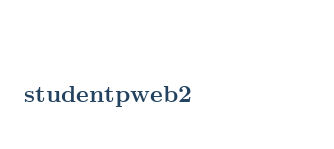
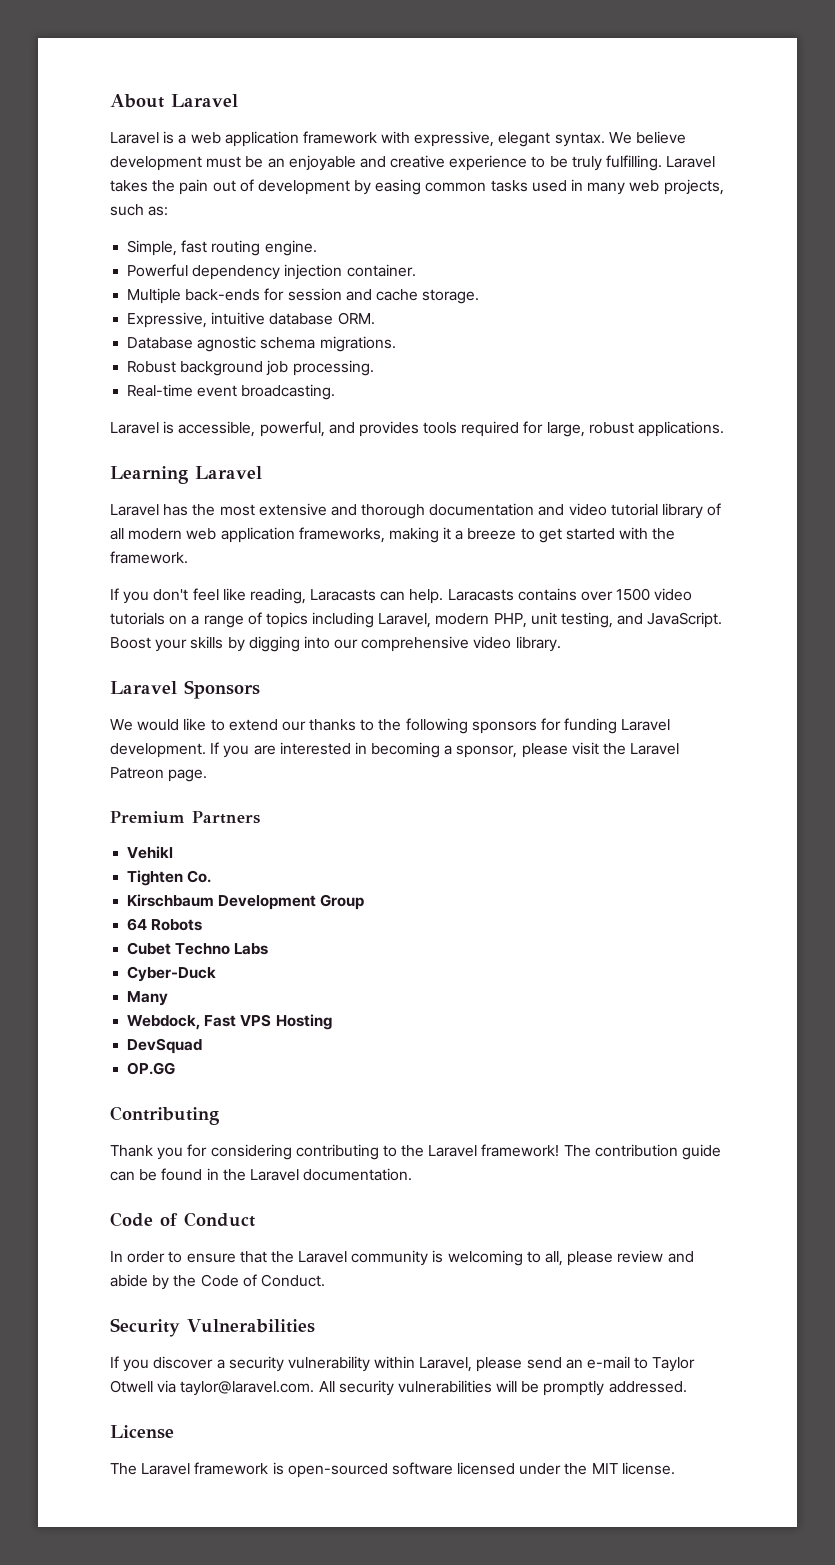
[24,86,192,107] studentpweb2 -> [110,94,238,108] [110,131,687,147] [110,155,716,171] [110,179,724,195] [110,204,169,216] [127,240,317,256] [127,264,416,280] [127,288,480,304] [127,312,375,328] [127,336,396,352] [127,360,374,376] [127,384,336,400] [110,421,725,437] [110,466,262,484] [110,503,722,519] [110,527,676,543] [110,551,188,564] [110,588,693,604] [110,612,723,628] [110,636,561,652] [110,680,260,699] [110,718,671,734] [110,742,680,758] [110,767,208,782] [110,811,260,824] [127,846,174,859] [127,870,212,886] [127,894,365,910] [127,918,203,931] [127,942,269,955] [127,966,217,982] [127,991,169,1006] [127,1014,332,1030] [127,1038,203,1054] [127,1062,176,1075] [110,1106,219,1125] [110,1144,722,1160] [110,1168,413,1181] [110,1212,255,1227] [110,1250,694,1266] [110,1274,325,1290] [110,1318,315,1337] [110,1356,696,1372] [110,1380,687,1396] [110,1425,174,1439] [110,1462,675,1478] About Laravel // Laravel is a web application framework with expressive, elegant syntax. We believe development must be an enjoyable and creative experience to be truly fulfilling. Laravel takes the pain out of development by easing common tasks used in many web projects, such as: // Simple, fast routing engine. // Powerful dependency injection container. // Multiple back-ends for session and cache storage. // Expressive, intuitive database ORM. // Database agnostic schema migrations. // Robust background job processing. // Real-time event broadcasting. // Laravel is accessible, powerful, and provides tools required for large, robust applications. // Learning Laravel // Laravel has the most extensive and thorough documentation and video tutorial library of all modern web application frameworks, making it a breeze to get started with the framework. // If you don't feel like reading, Laracasts can help. Laracasts contains over 1500 video tutorials on a range of topics including Laravel, modern PHP, unit testing, and JavaScript. Boost your skills by digging into our comprehensive video library. // Laravel Sponsors // We would like to extend our thanks to the following sponsors for funding Laravel development. If you are interested in becoming a sponsor, please visit the Laravel Patreon page. // Premium Partners // Vehikl // Tighten Co. // Kirschbaum Development Group // 64 Robots // Cubet Techno Labs // Cyber-Duck // Many // Webdock, Fast VPS Hosting // DevSquad // OP.GG // Contributing // Thank you for considering contributing to the Laravel framework! The contribution guide can be found in the Laravel documentation. // Code of Conduct // In order to ensure that the Laravel community is welcoming to all, please review and abide by the Code of Conduct. // Security Vulnerabilities // If you discover a security vulnerability within Laravel, please send an e-mail to Taylor Otwell via taylor@laravel.com. All security vulnerabilities will be promptly addressed. // License // The Laravel framework is open-sourced software licensed under the MIT license.

